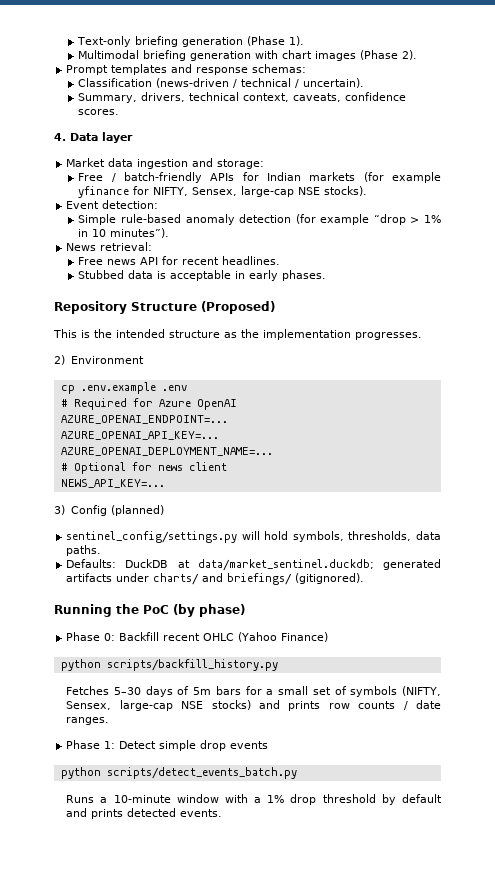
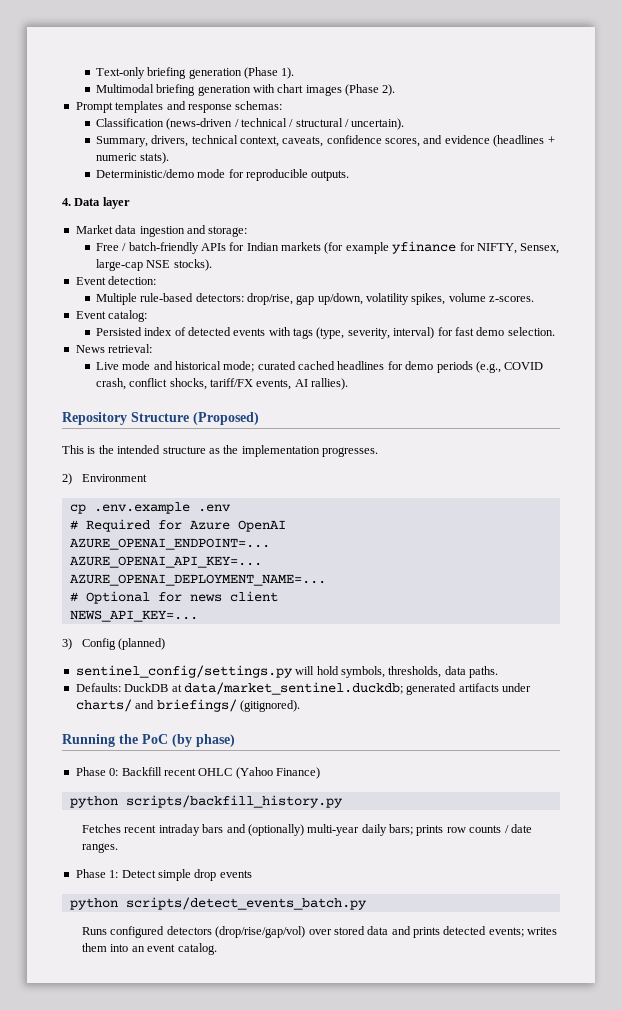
(300, 83) none -> [295,118,350,127] structural /
[78,109,120,115] scores. -> [385,135,555,147] [95,152,170,164] [95,169,350,181] scores, and evidence (headlines + numeric stats). // Deterministic/demo mode for reproducible outputs.
[78,214,441,225] [78,228,170,238] [66,242,153,251] [78,256,281,265] [78,270,327,281] Simple rule-based anomaly detection (for example “drop > 1% in 10 minutes”). // News retrieval: // Free news API for recent headlines. // Stubbed data is acceptable in early phases. -> [95,293,535,305] [75,310,148,322] [95,327,555,339] [75,344,153,353] [95,361,544,373] [95,378,349,390] Multiple rule-based detectors: drop/rise, gap up/down, volatility spikes, volume z-scores. // Event catalog: // Persisted index of detected events with tags (type, severity, interval) for fast demo selection. // News retrieval: // Live mode and historical mode; curated cached headlines for demo periods (e.g., COVID crash, conflict shocks, tariff/FX events, AI rallies).
[114,686,442,697] [66,700,280,711] 5–30 days of 5m bars for a small set of symbols (NIFTY, Sensex, large-cap NSE stocks) and -> [124,824,414,836] recent intraday bars and (optionally) multi-year daily bars;
[100,794,442,805] [66,808,223,819] a 10-minute window with a 1% drop threshold by default and prints detected events. -> [110,926,558,938] [82,943,217,955] configured detectors (drop/rise/gap/vol) over stored data and prints detected events; writes them into an event catalog.

